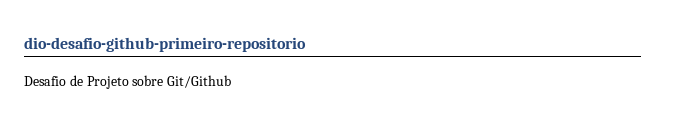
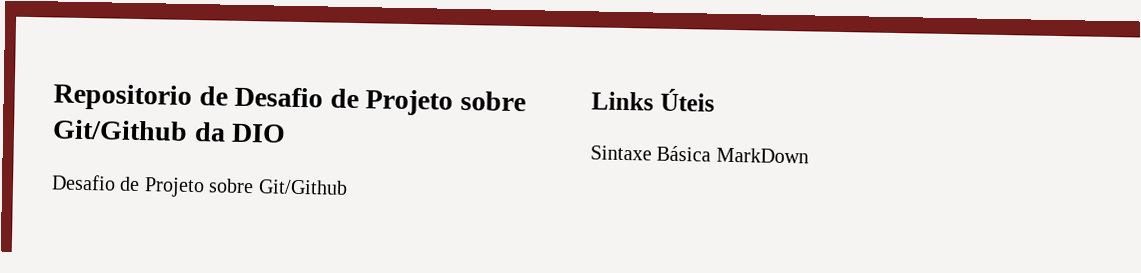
[24,37,306,52] [24,75,232,89] dio-desafio-github-primeiro-repositorio // Desafio de Projeto sobre Git/Github -> [53,83,526,116] [52,119,287,143] [51,174,348,198] [591,88,715,112] [590,145,809,164] Repositorio de Desafio de Projeto sobre Git/Github da DIO // Desafio de Projeto sobre Git/Github // Links Úteis // Sintaxe Básica MarkDown

